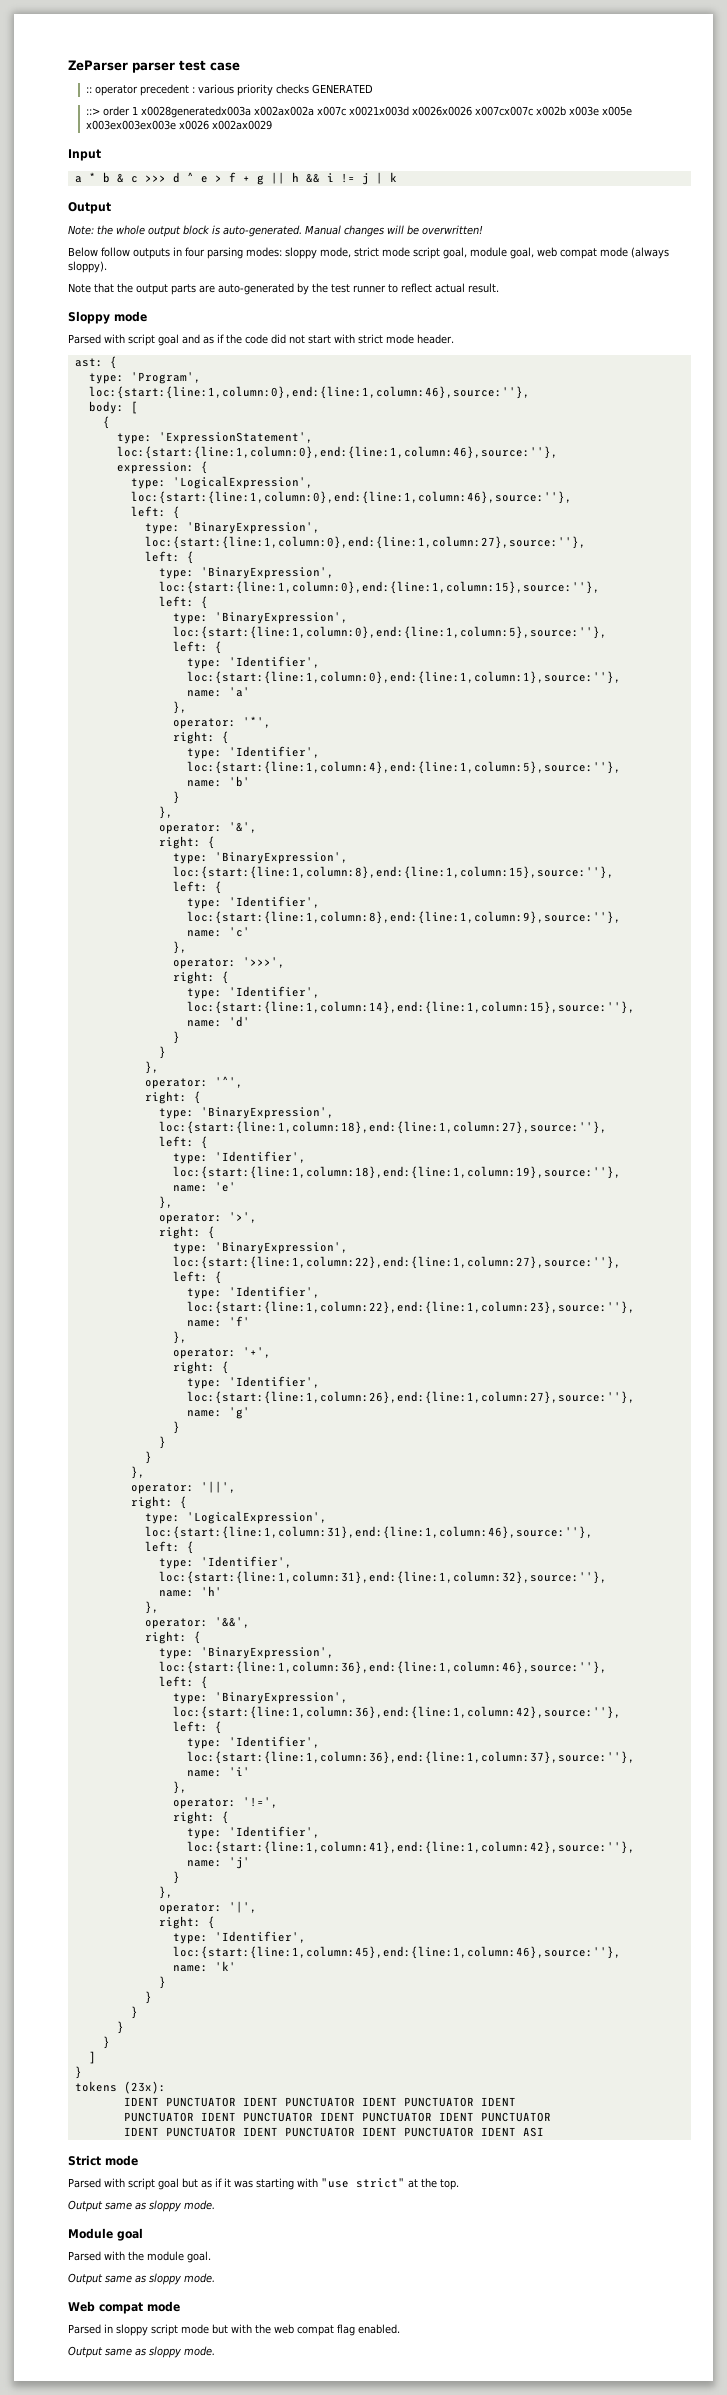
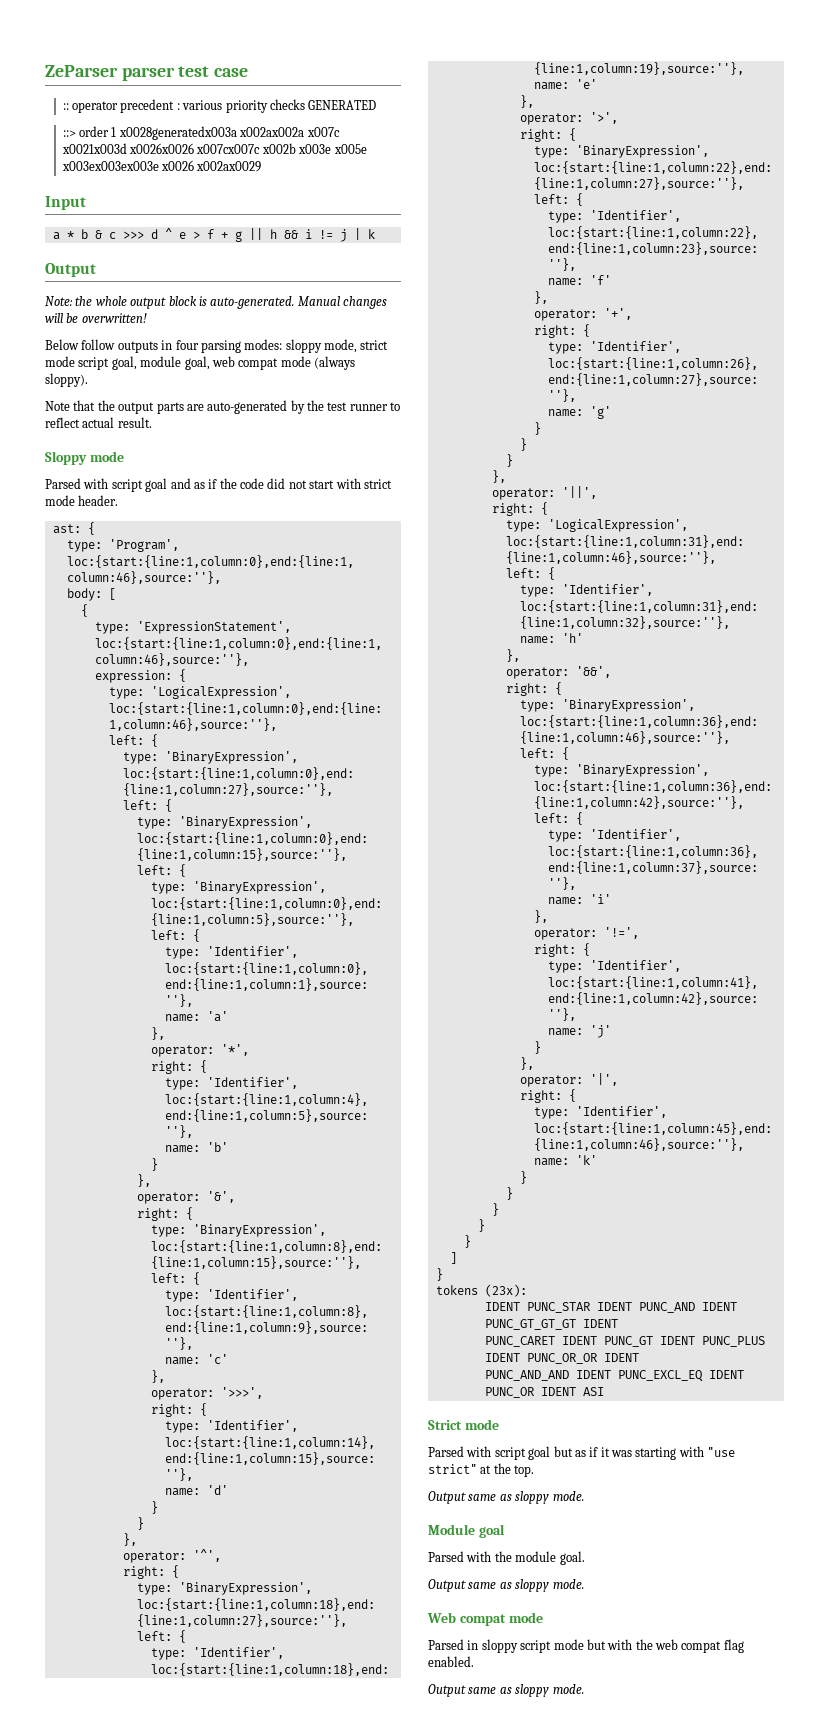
[165,2097,516,2107] [123,2112,551,2122] [123,2127,474,2137] PUNCTUATOR IDENT PUNCTUATOR IDENT PUNCTUATOR IDENT // PUNCTUATOR IDENT PUNCTUATOR IDENT PUNCTUATOR IDENT PUNCTUATOR // IDENT PUNCTUATOR IDENT PUNCTUATOR IDENT PUNCTUATOR -> [526,1302,737,1313] [484,1319,618,1330] [484,1336,765,1347] [484,1353,639,1364] [484,1370,744,1382] [484,1387,535,1398] PUNC_STAR IDENT PUNC_AND IDENT PUNC_GT_GT_GT IDENT // PUNC_CARET IDENT PUNC_GT IDENT PUNC_PLUS IDENT PUNC_OR_OR IDENT // PUNC_AND_AND IDENT PUNC_EXCL_EQ IDENT PUNC_OR

